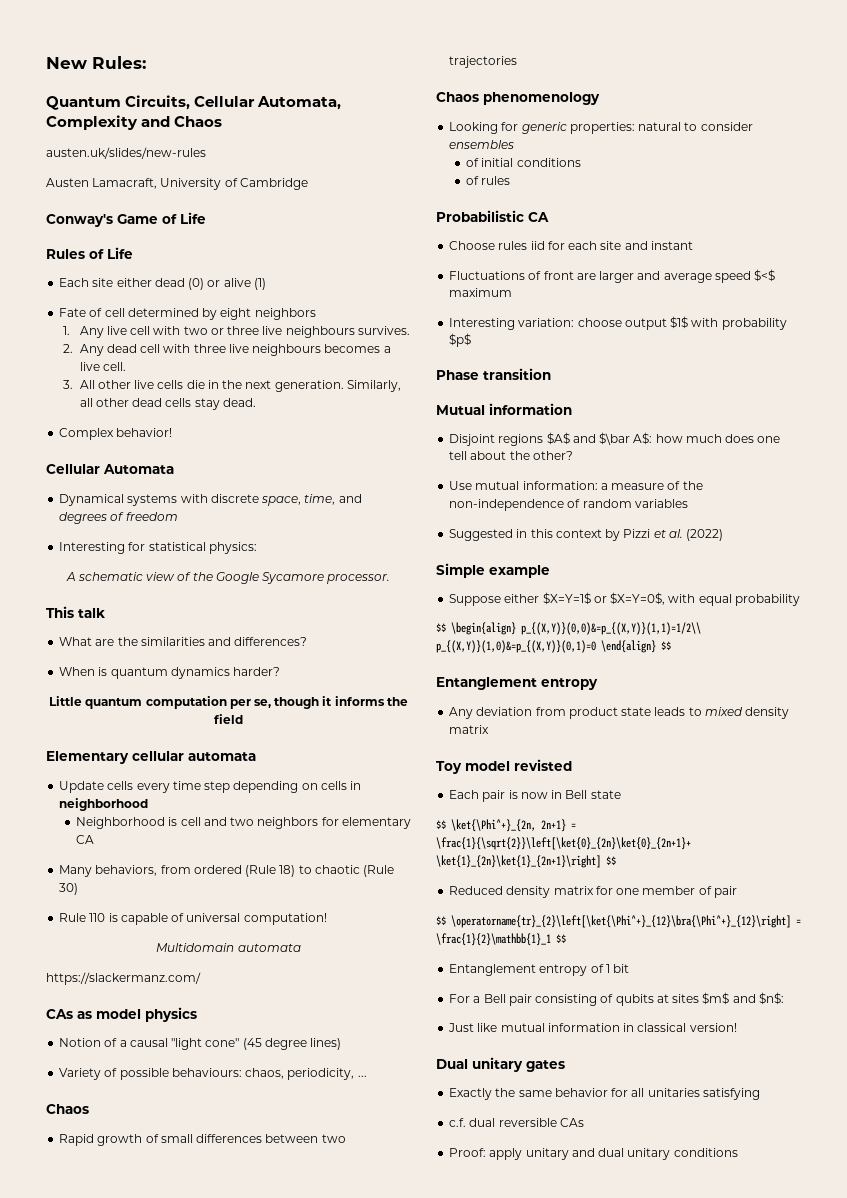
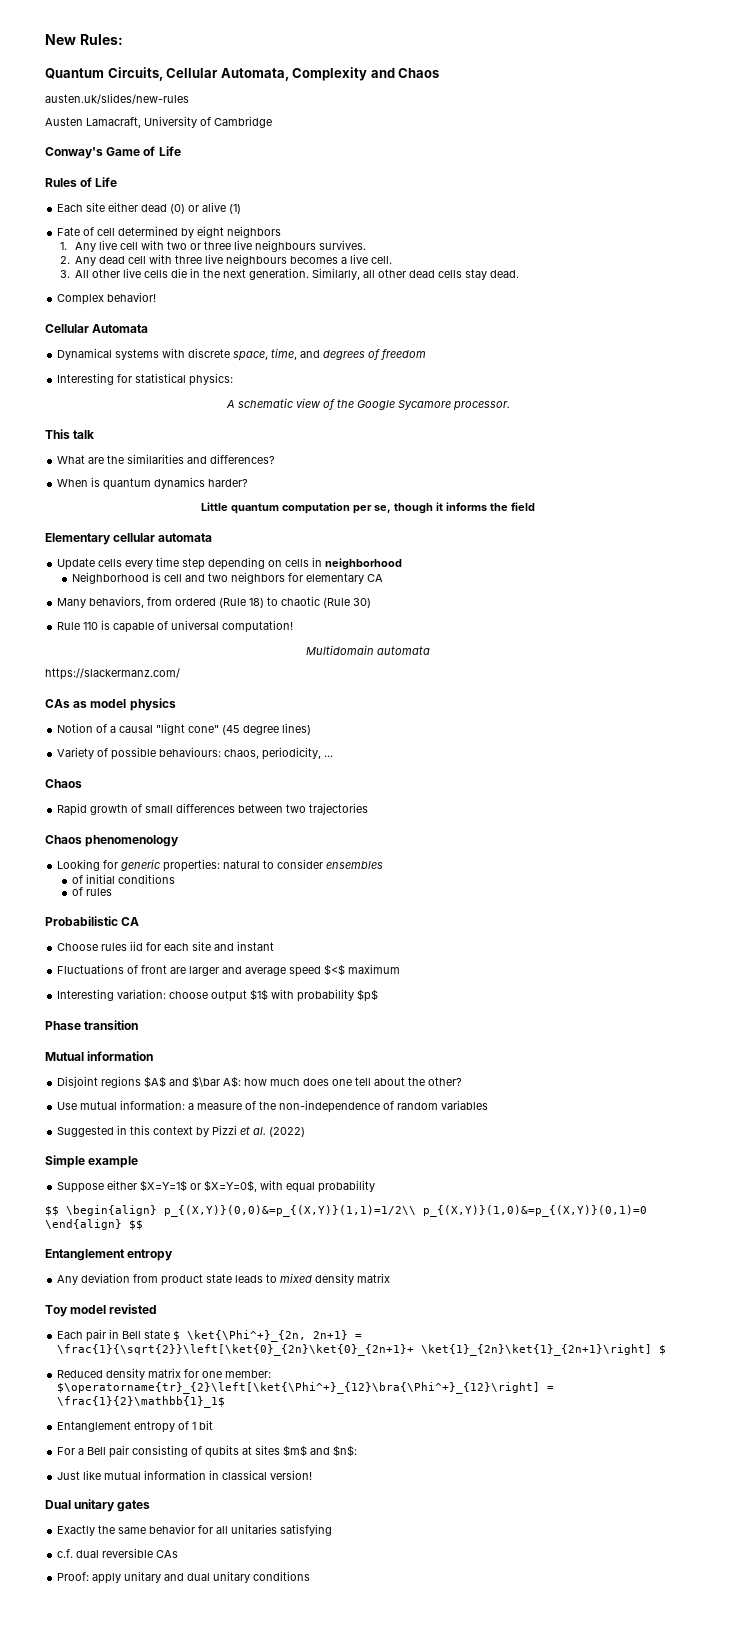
[508,790,548,799] is now -> (107, 1335) none
[436,820,446,829] // $$ -> [173,1331,181,1341] $
[606,856,616,865] $$ -> [659,1345,667,1355] $
[642,886,737,898] [436,915,801,928] [436,933,566,946] member of pair // $$ \operatorname{tr}_{2}\left[\ket{\Phi^+}_{12}\bra{\Phi^+}_{12}\right] = \frac{1}{2}\mathbb{1}_1 $$ -> [225,1370,272,1378] [57,1382,555,1394] [57,1396,226,1408] member: $\operatorname{tr}_{2}\left[\ket{\Phi^+}_{12}\bra{\Phi^+}_{12}\right] = \frac{1}{2}\mathbb{1}_1$

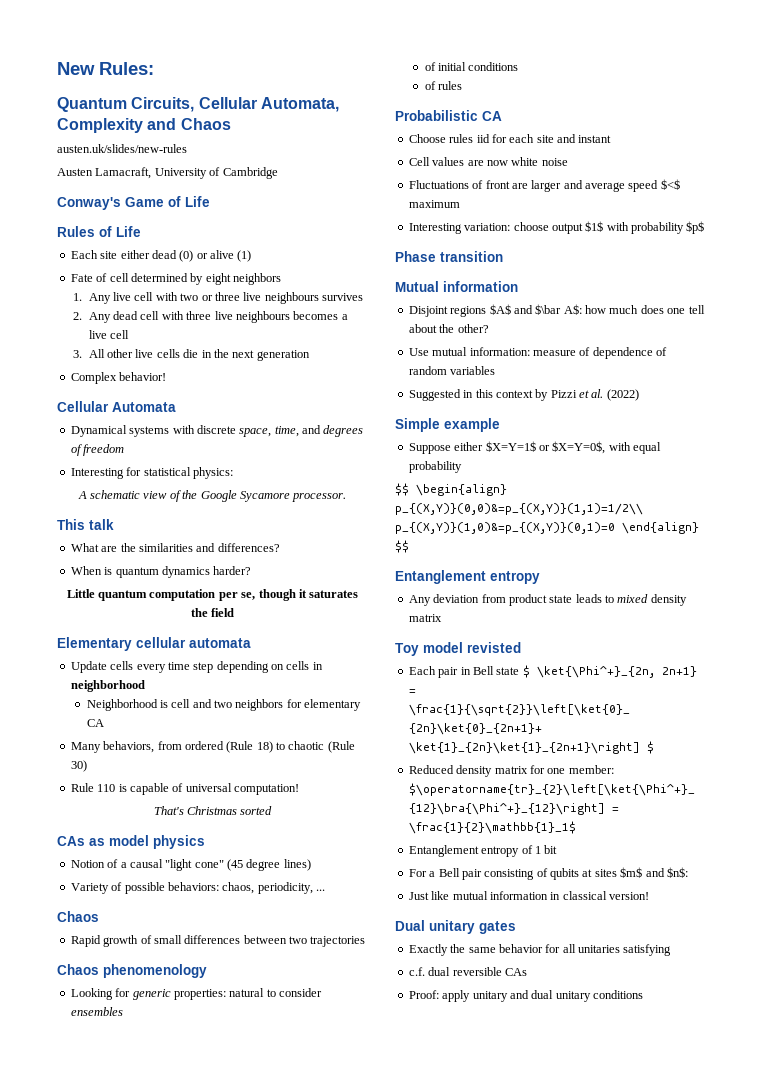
[318,240,366,250] survives. -> [322,293,364,301] survives
[371,256,393,264] cell. -> [110,330,130,339] cell
[249,268,520,280] generation. Similarly, all other dead cells stay dead. -> [256,350,310,361] generation
[446,502,487,511] informs -> [309,590,359,598] saturates
[306,645,430,655] [45,668,180,680] Multidomain automata // https://slackermanz.com/ -> [153,806,273,815] That's Christmas sorted
[159,747,222,757] behaviours: -> [167,882,219,891] behaviors:
(275, 946) none -> [408,157,568,166] // Cell values are now white noise
[188,1103,195,1110] a -> (530, 351) none
[259,1100,381,1113] the non-independence -> [592,347,653,359] dependence

